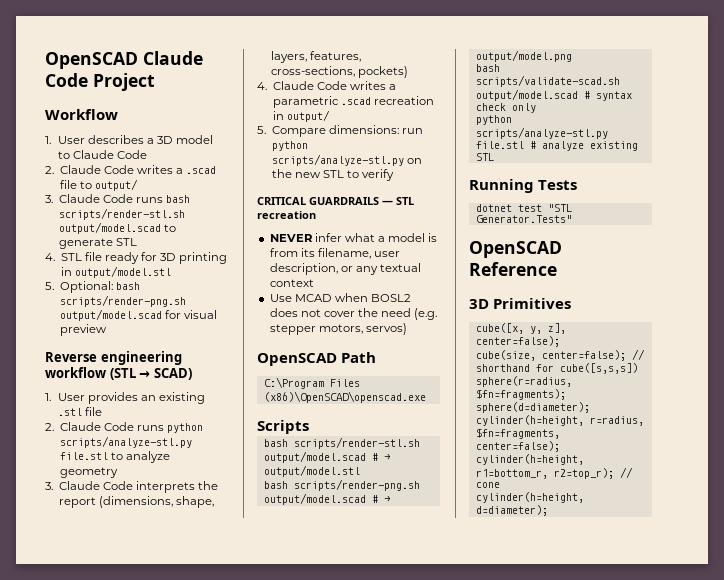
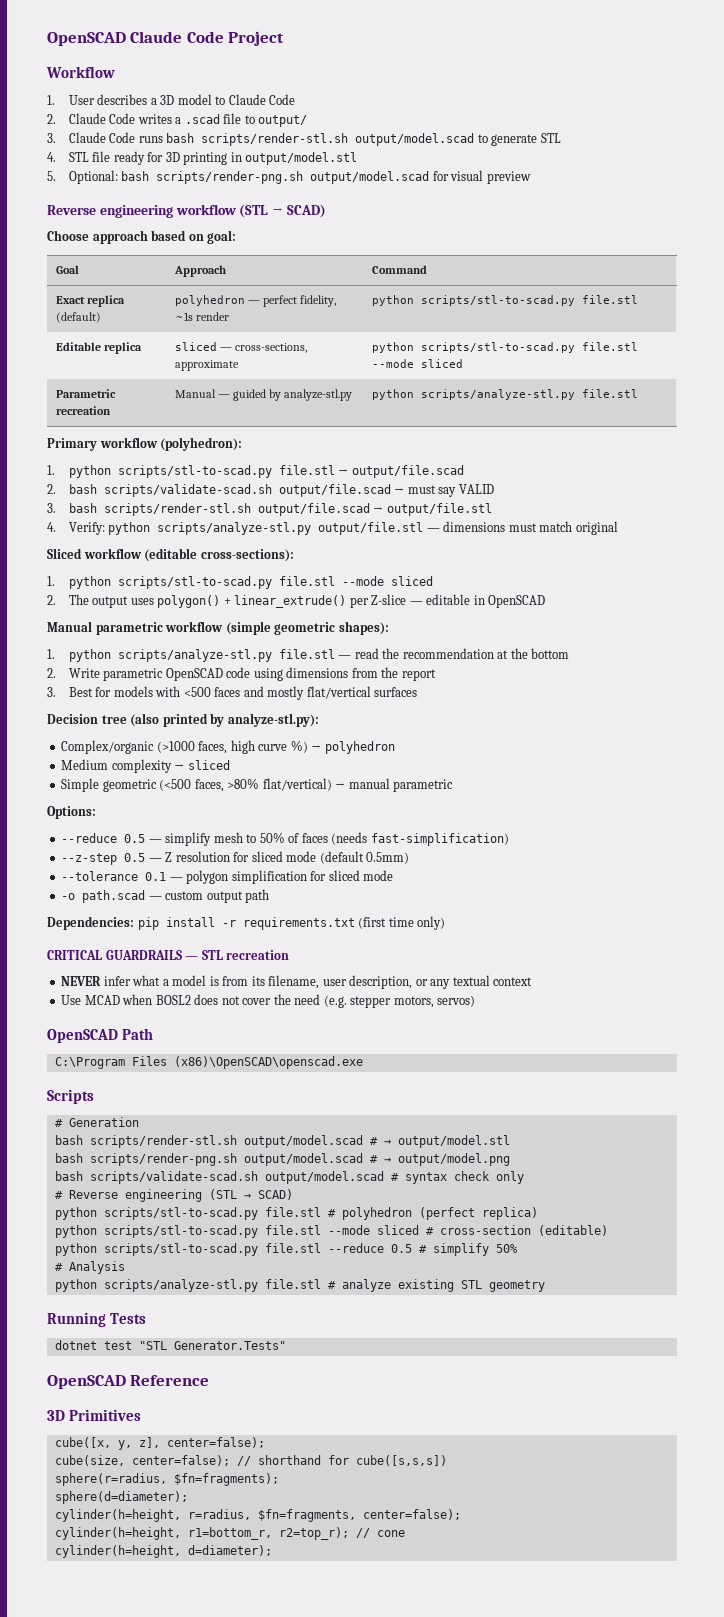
[45,392,206,404] [57,407,102,416] [45,422,204,433] [59,436,192,448] [59,451,170,463] [59,467,118,478] [45,481,219,493] [58,496,214,508] [270,51,361,63] [270,66,408,78] [257,81,397,90] [272,96,434,108] [272,110,330,122] [257,125,423,137] [271,141,308,151] [271,154,422,166] [271,169,395,181] 1. User provides an existing .stl file // 2. Claude Code runs python scripts/analyze-stl.py file.stl to analyze geometry // 3. Claude Code interprets the report (dimensions, shape, layers, features, cross-sections, pockets) // 4. Claude Code writes a parametric .scad recreation in output/ // 5. Compare dimensions: run python scripts/analyze-stl.py on the new STL to verify -> [47,230,237,244] [55,265,79,274] [173,265,226,277] [371,265,427,274] [55,295,125,307] [55,312,101,323] [174,295,337,307] [174,312,229,321] [371,295,638,306] [55,342,142,354] [174,342,307,353] [174,360,239,371] [371,342,638,353] [371,359,463,368] [55,389,116,398] [55,406,111,415] [174,389,353,401] [371,389,638,400] [47,437,243,451] [47,465,464,478] [47,484,494,497] [47,503,492,516] [47,521,618,535] [47,548,294,562] [47,576,433,589] [47,594,546,608] [47,621,389,635] [47,648,570,662] [47,667,436,681] [47,686,418,700] [47,713,319,727] [61,740,395,754] [61,759,230,773] [61,778,454,792] [47,806,96,819] [61,832,509,846] [61,851,410,865] [61,870,394,884] [61,889,270,903] [47,916,446,930] Choose approach based on goal: // Goal | Approach | Command // Exact replica (default) | polyhedron — perfect fidelity, ~1s render | python scripts/stl-to-scad.py file.stl // Editable replica | sliced — cross-sections, approximate | python scripts/stl-to-scad.py file.stl --mode sliced // Parametric recreation | Manual — guided by analyze-stl.py | python scripts/analyze-stl.py file.stl // Primary workflow (polyhedron): // 1. python scripts/stl-to-scad.py file.stl → output/file.scad // 2. bash scripts/validate-scad.sh output/file.scad → must say VALID // 3. bash scripts/render-stl.sh output/file.scad → output/file.stl // 4. Verify: python scripts/analyze-stl.py output/file.stl — dimensions must match original // Sliced workflow (editable cross-sections): // 1. python scripts/stl-to-scad.py file.stl --mode sliced // 2. The output uses polygon() + linear_extrude() per Z-slice — editable in OpenSCAD // Manual parametric workflow (simple geometric shapes): // 1. python scripts/analyze-stl.py file.stl — read the recommendation at the bottom // 2. Write parametric OpenSCAD code using dimensions from the report // 3. Best for models with <500 faces and mostly flat/vertical surfaces // Decision tree (also printed by analyze-stl.py): // Complex/organic (>1000 faces, high curve %) → polyhedron // Medium complexity → sliced // Simple geometric (<500 faces, >80% flat/vertical) → manual parametric // Options: // --reduce 0.5 — simplify mesh to 50% of faces (needs fast-simplification) // --z-step 0.5 — Z resolution for sliced mode (default 0.5mm) // --tolerance 0.1 — polygon simplification for sliced mode // -o path.scad — custom output path // Dependencies: pip install -r requirements.txt (first time only)
(309, 427) none -> [54,1117,139,1127] // # Generation
(536, 108) none -> [54,1189,293,1202] [54,1207,538,1220] [54,1225,608,1238] [54,1243,518,1256] [54,1261,125,1274] // # Reverse engineering (STL → SCAD) // python scripts/stl-to-scad.py file.stl # polyhedron (perfect replica) // python scripts/stl-to-scad.py file.stl --mode sliced # cross-section (editable) // python scripts/stl-to-scad.py file.stl --reduce 0.5 # simplify 50% // # Analysis
(494, 157) none -> [488,1280,545,1292] geometry

